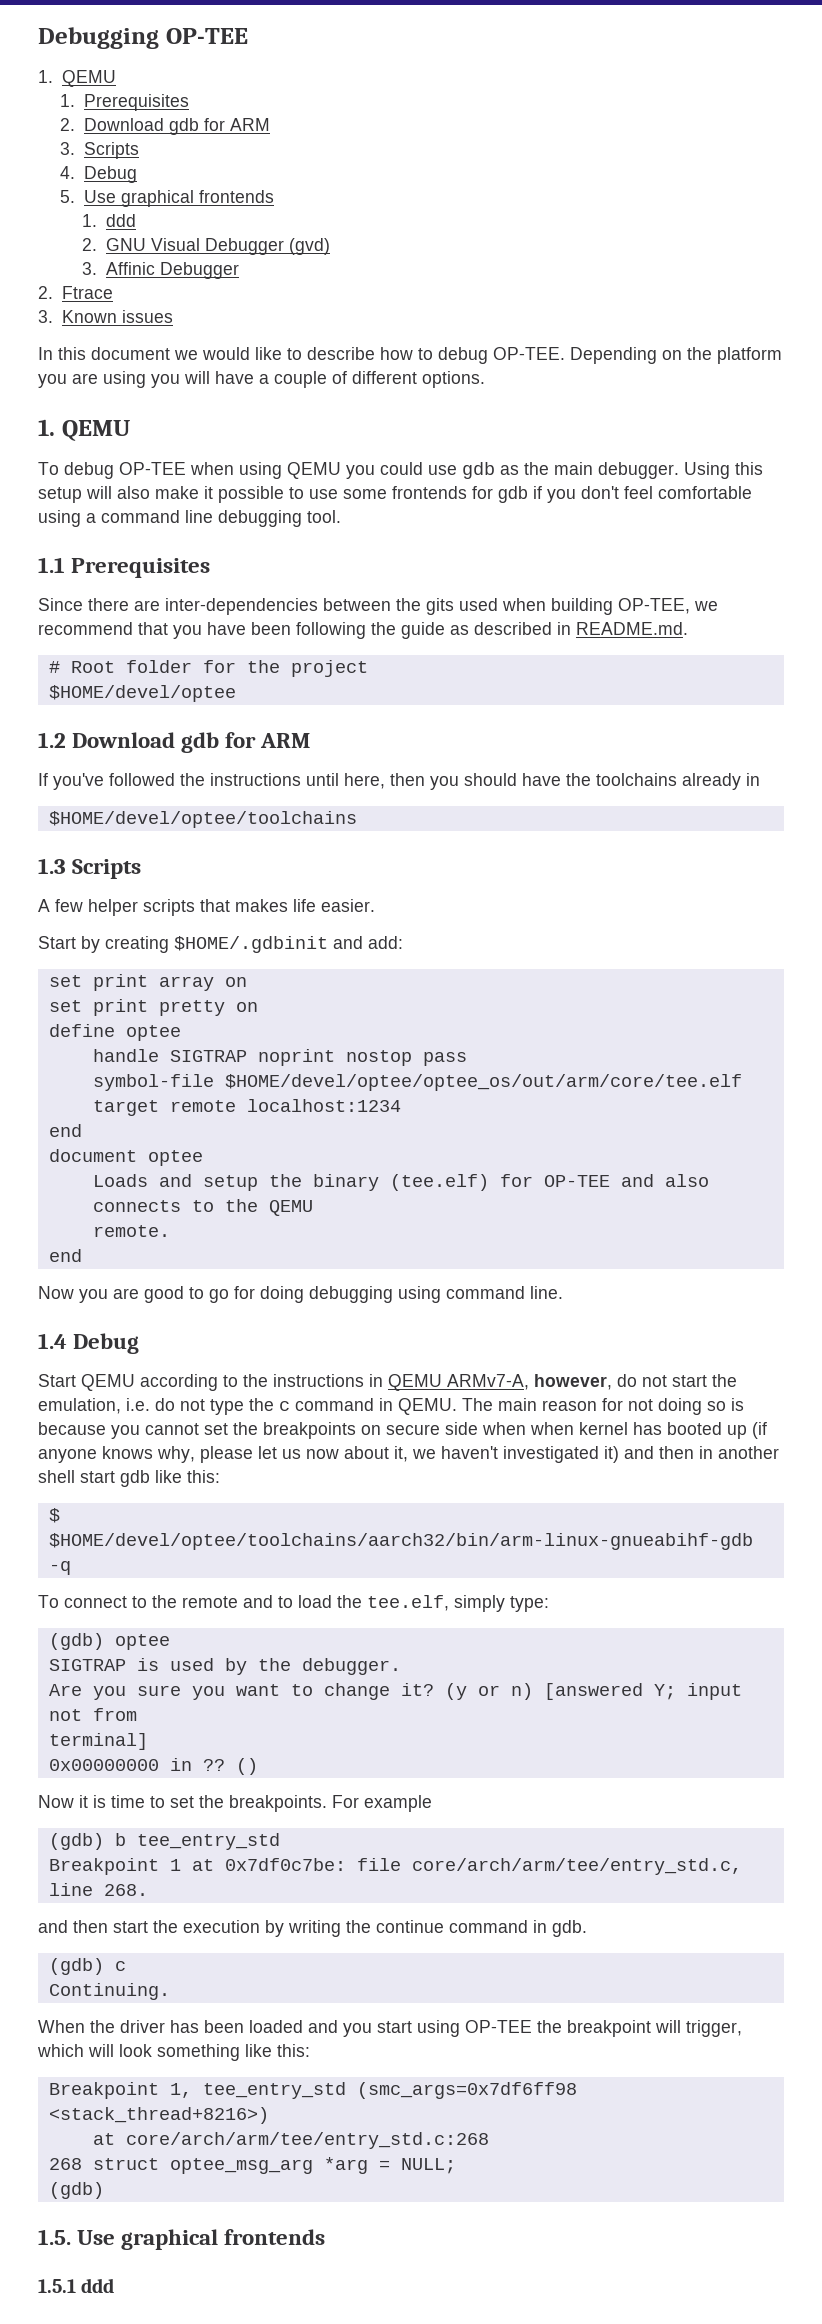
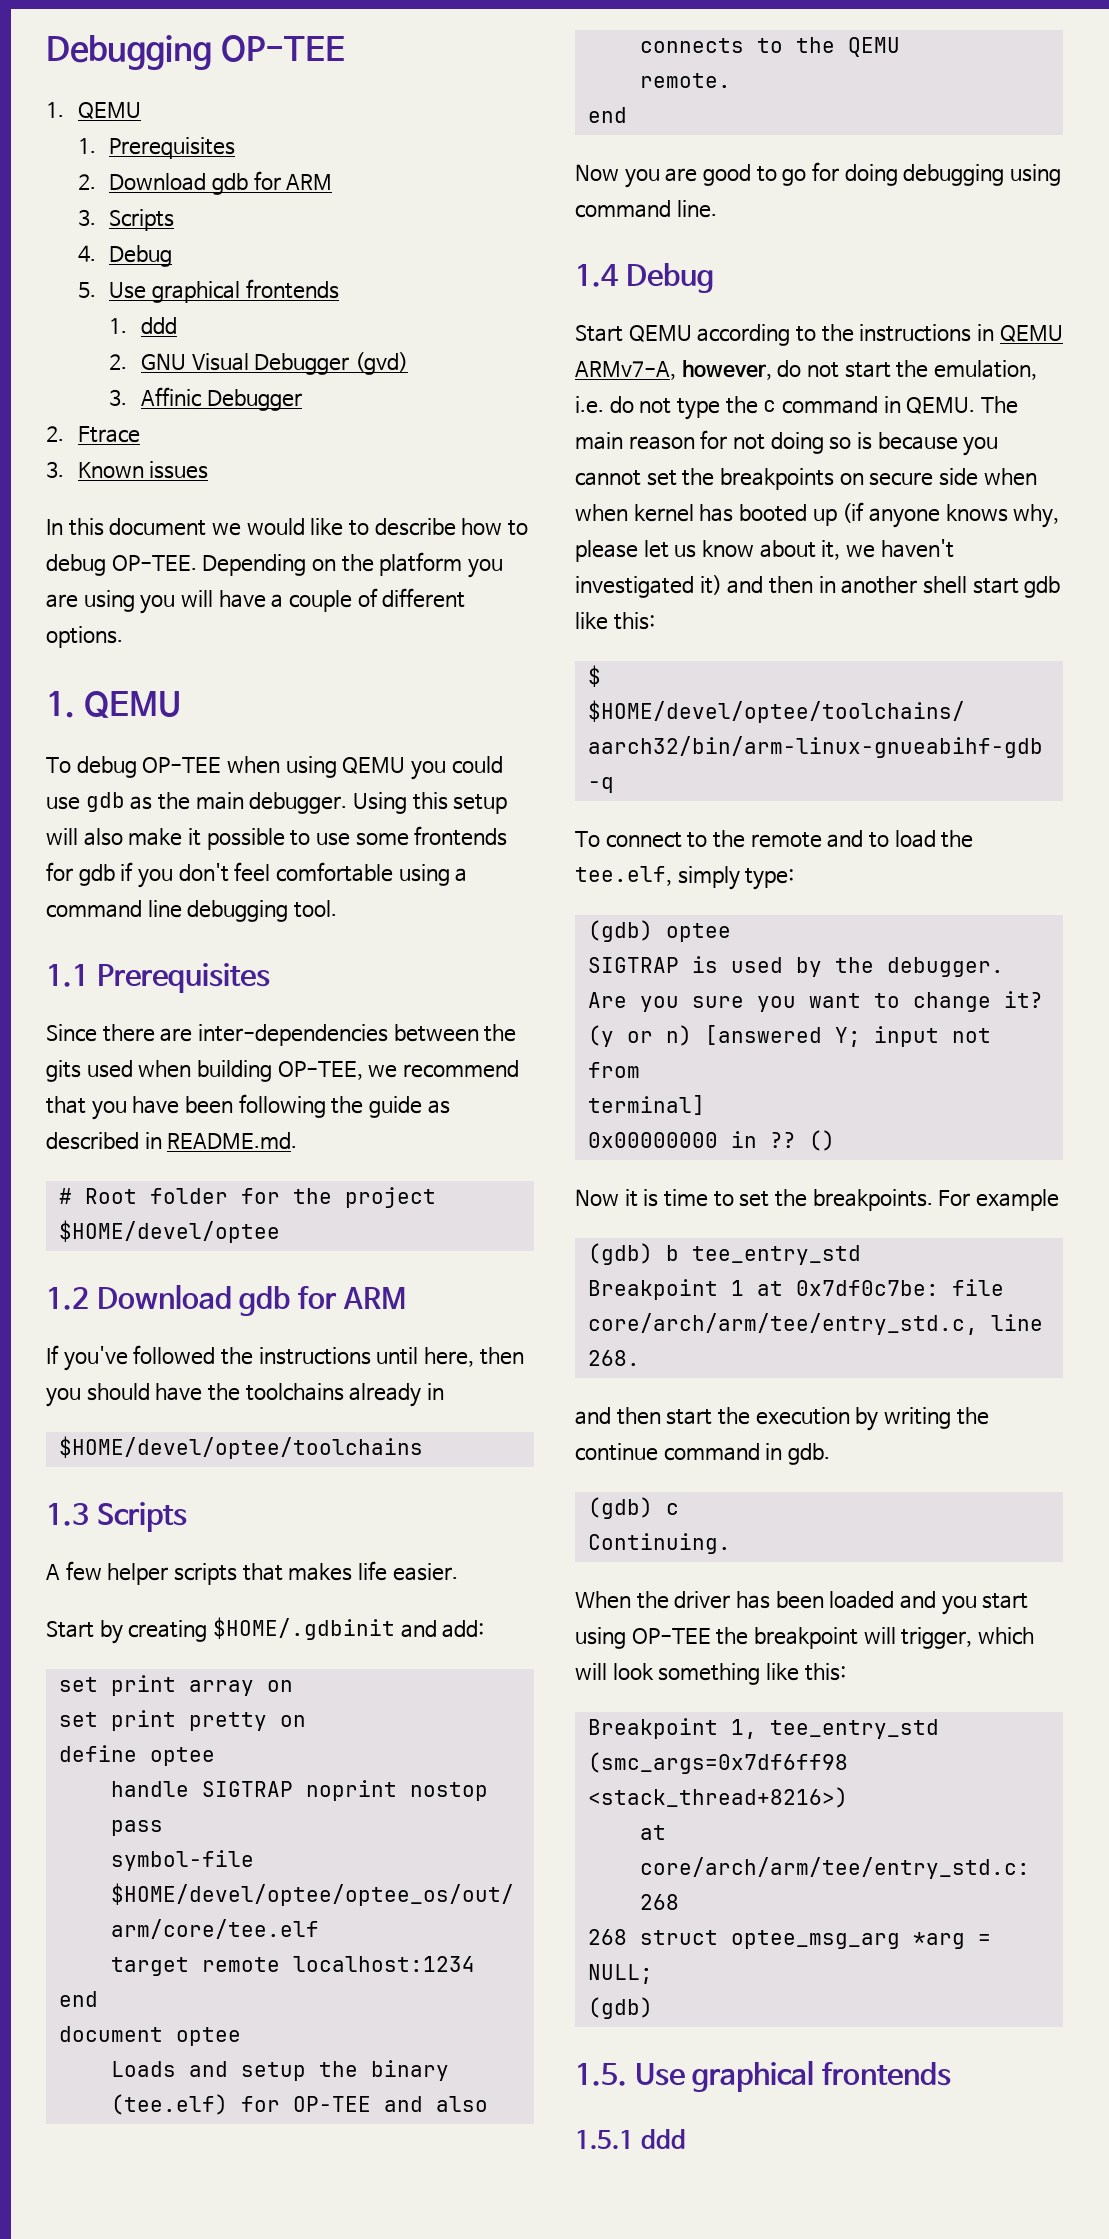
[306,1449,339,1459] now -> [701,540,754,557] know

